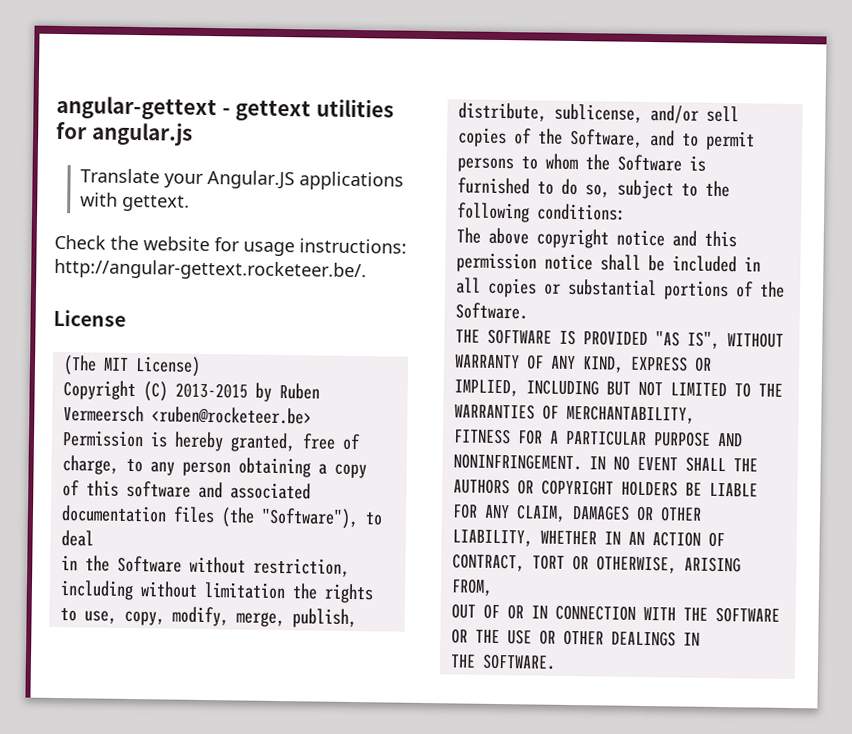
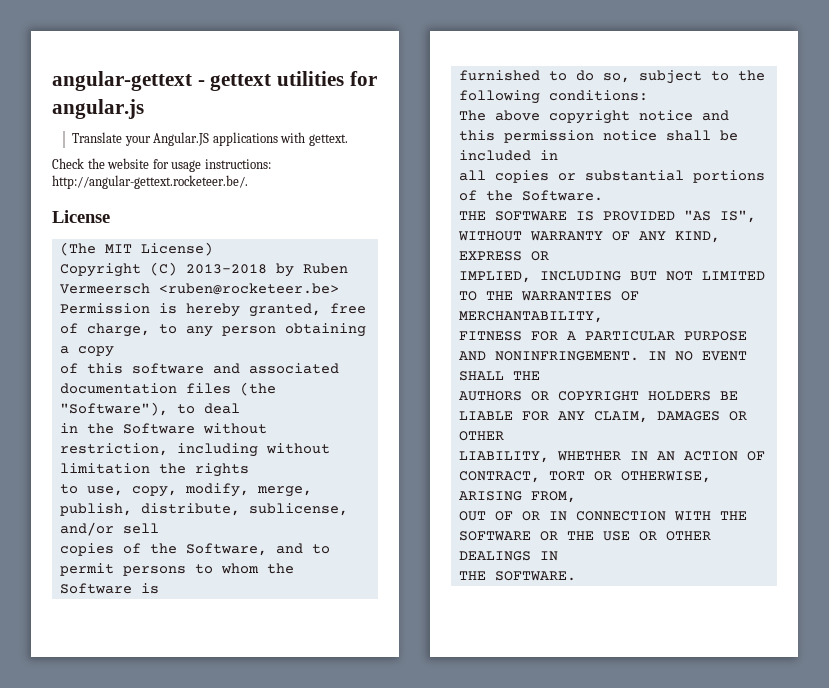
[174,382,248,399] 2013-2015 -> [185,264,267,274] 2013-2018

